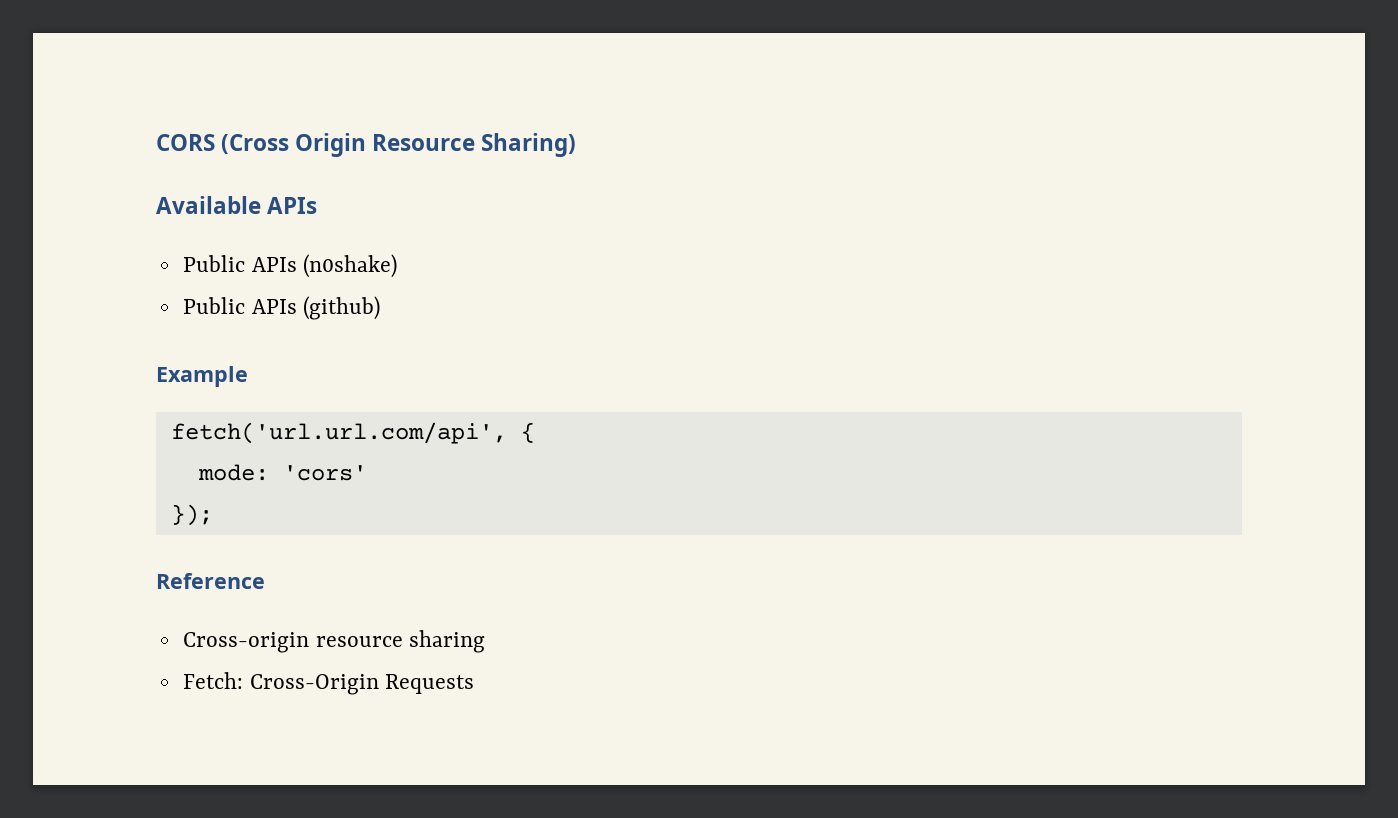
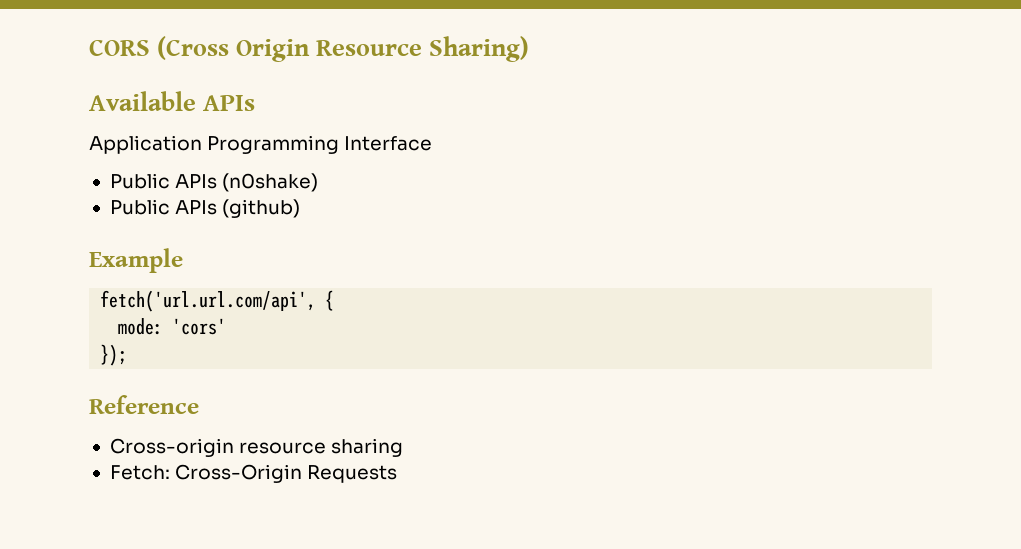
(318, 205) none -> [89,135,433,154] // Application Programming Interface

